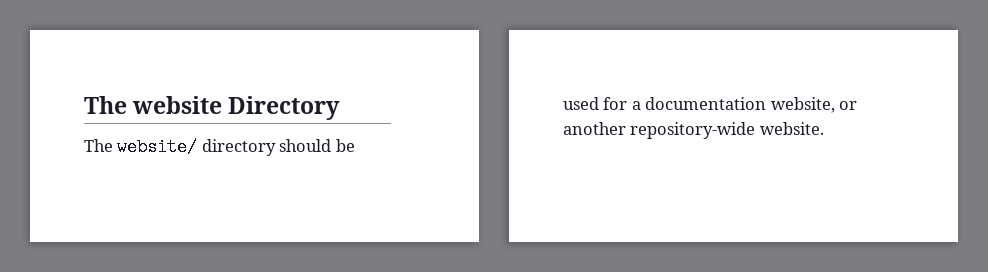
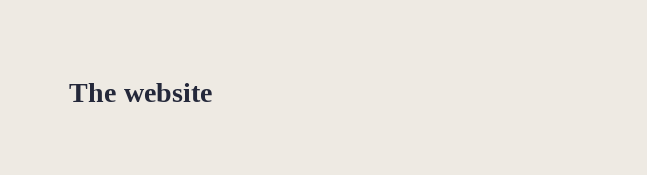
[228,96,341,120] [84,138,355,156] [563,97,858,113] [563,122,824,139] Directory // The website/ directory should be used for a documentation website, or another repository-wide website. -> (212, 92) none

